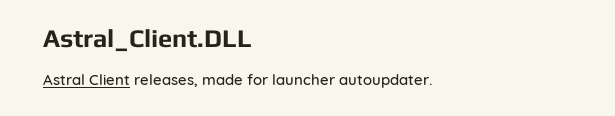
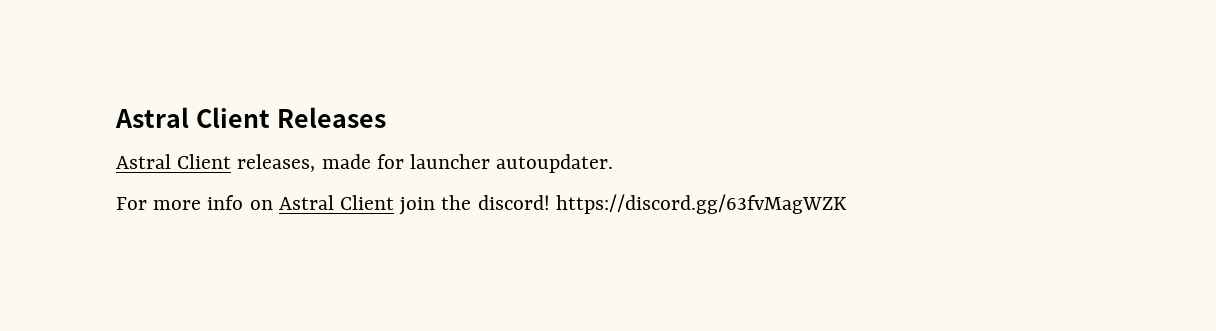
[43,29,252,52] Astral_Client.DLL -> [115,107,386,128] Astral Client Releases
(433, 81) none -> [116,194,847,215] // For more info on Astral Client join the discord! https://discord.gg/63fvMagWZK

